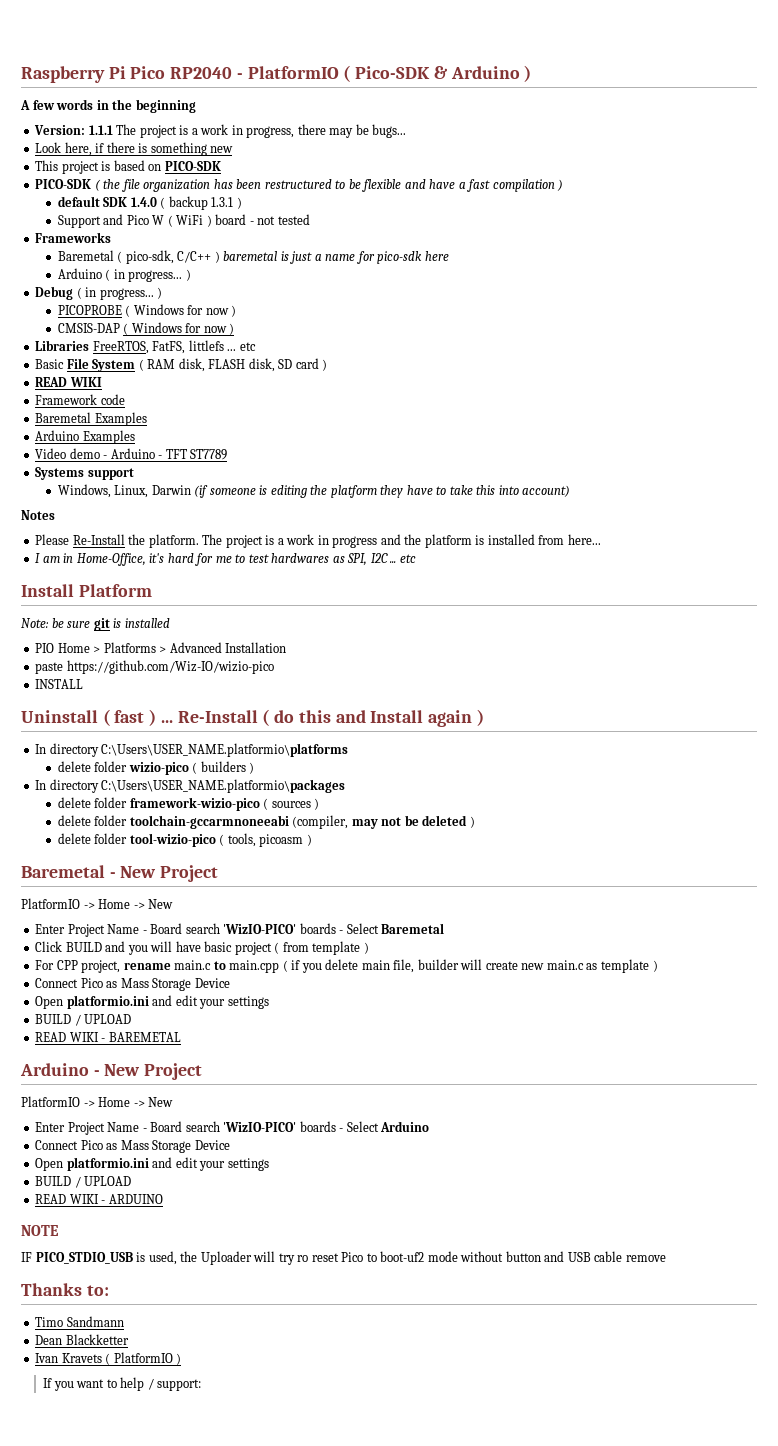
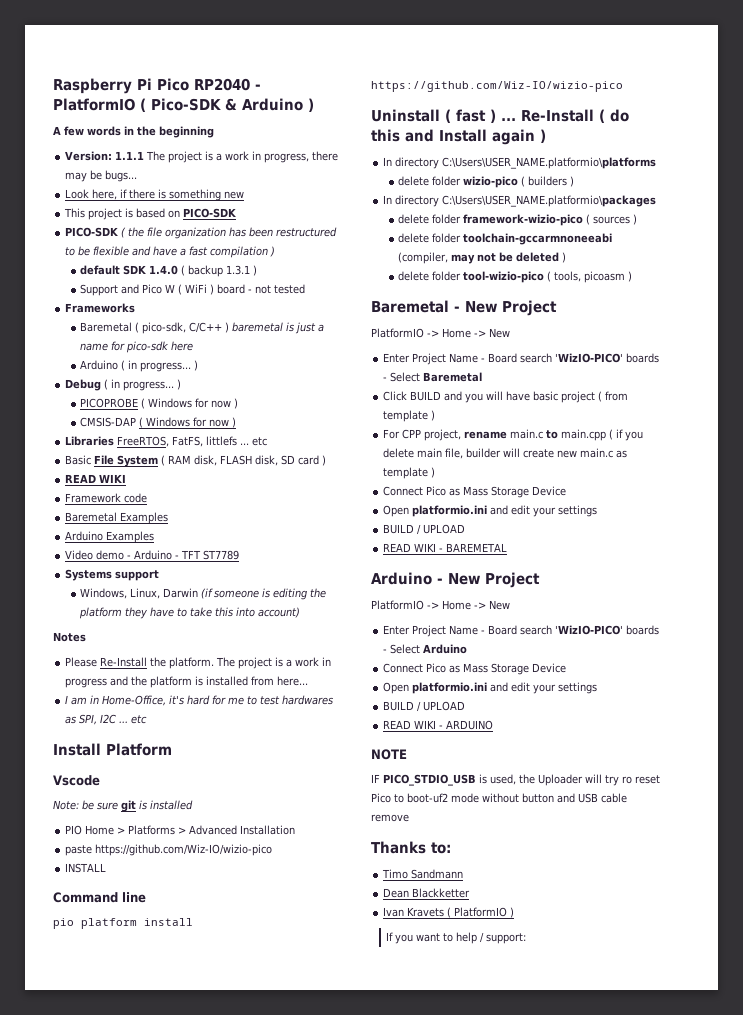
(152, 590) none -> [53,775,100,786] // Vscode
(84, 684) none -> [53,892,146,903] [53,918,193,929] [371,81,623,92] // Command line // pio platform install https://github.com/Wiz-IO/wizio-pico

